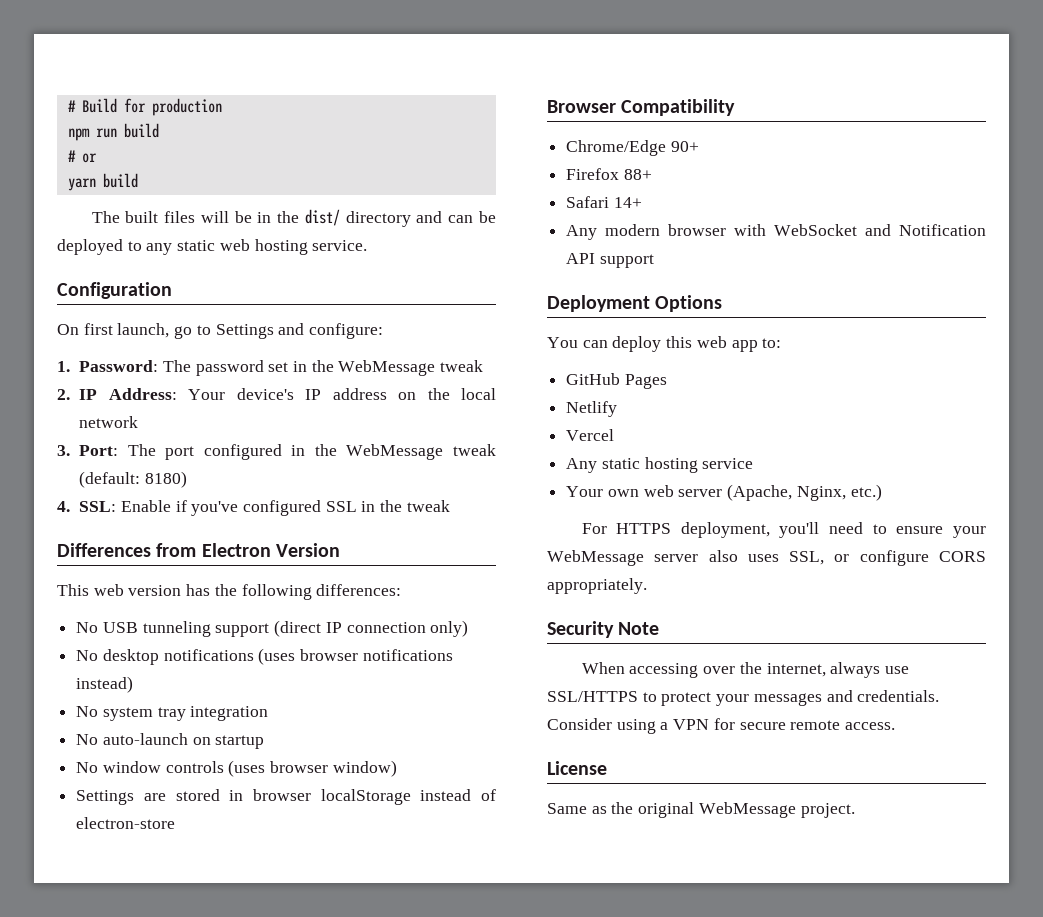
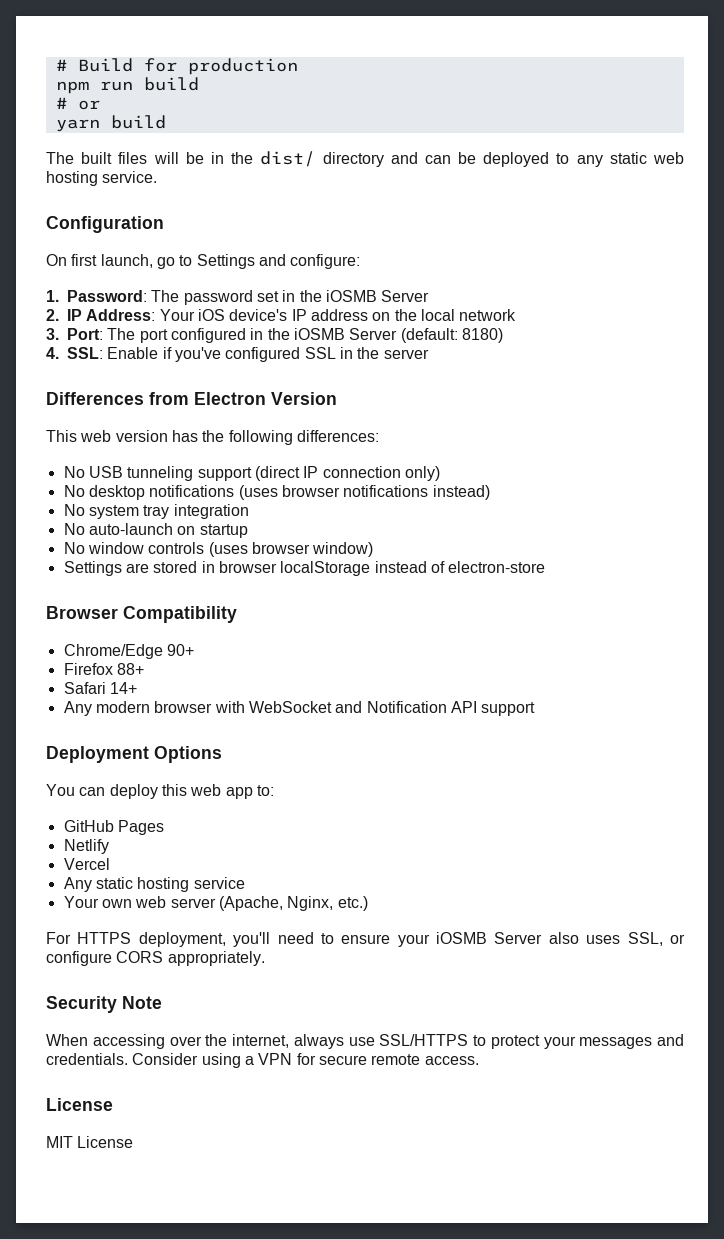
[338,360,484,376] WebMessage tweak -> [325,290,430,302] iOSMB Server
(226, 394) none -> [197,309,225,321] iOS
[346,444,497,460] WebMessage tweak -> [293,328,398,340] iOSMB Server
[406,500,450,512] tweak -> [383,349,429,359] server
[547,550,699,566] WebMessage server -> [436,932,543,944] iOSMB Server
[547,802,855,818] Same as the original WebMessage project. -> [46,1136,134,1148] MIT License

